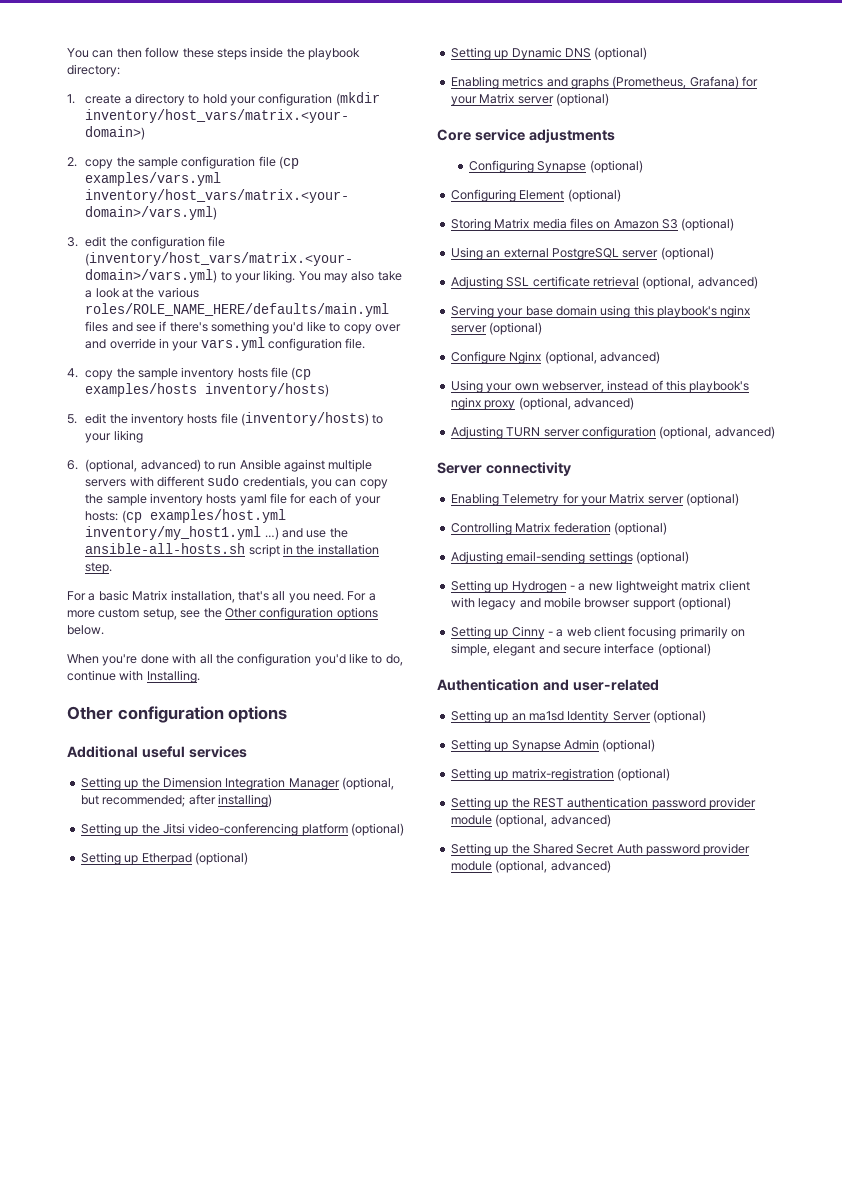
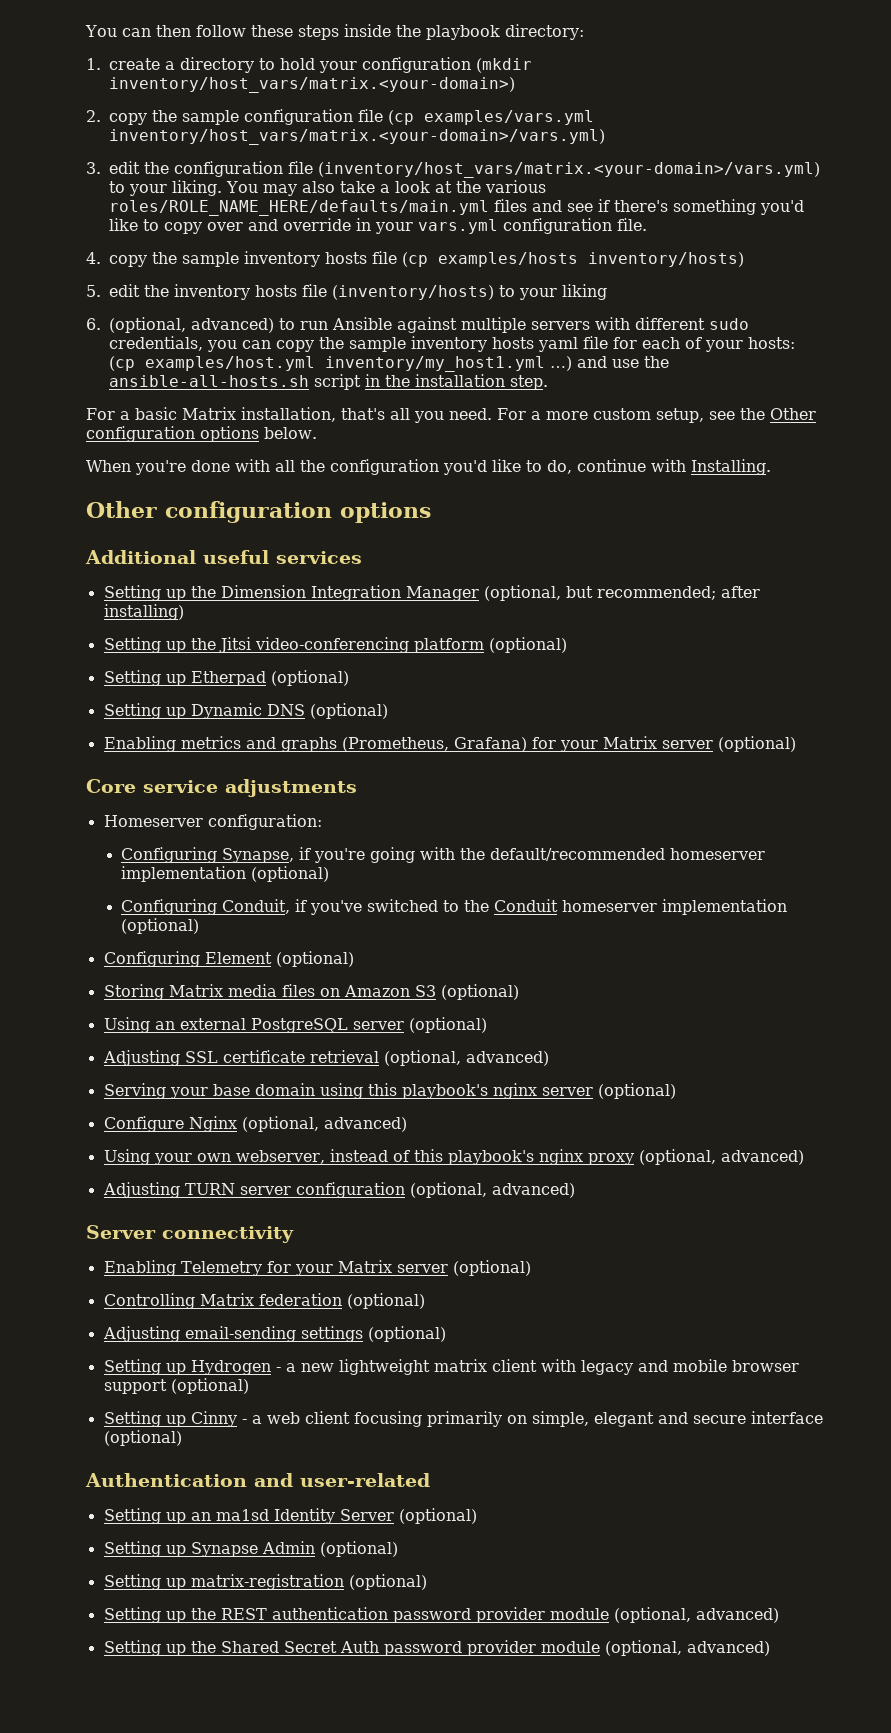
[468,160,587,173] // Configuring Synapse -> [103,814,322,830] [121,847,766,863] [121,866,330,882] [121,899,788,915] // Homeserver configuration: // Configuring Synapse, if you're going with the default/recommended homeserver implementation (optional) // Configuring Conduit, if you've switched to the Conduit homeserver implementation

